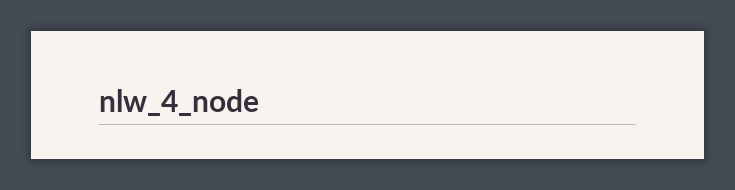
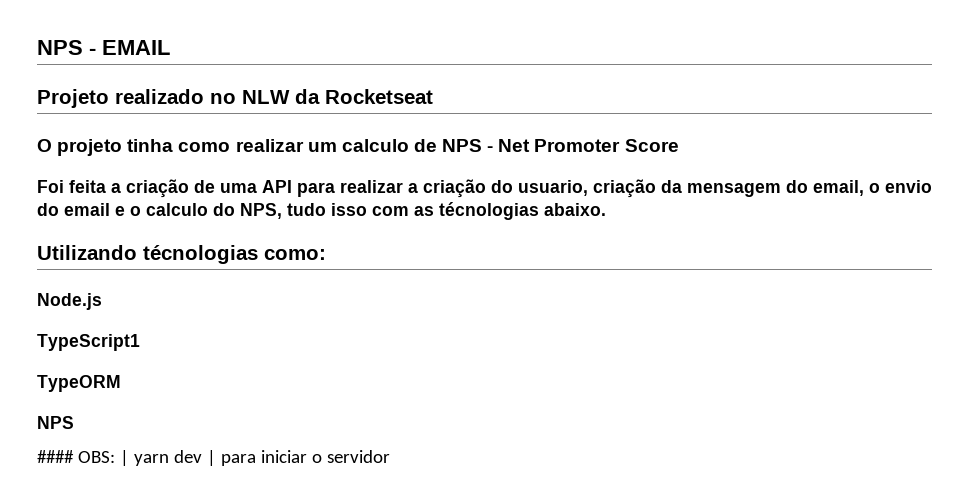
[99,89,259,116] nlw_4_node -> [37,40,170,55] [37,89,433,108] [37,139,679,156] [37,179,932,198] [37,202,606,220] [37,245,326,264] [37,293,102,310] [37,334,140,351] [37,375,121,392] [37,416,74,429] [37,450,390,466] NPS - EMAIL // Projeto realizado no NLW da Rocketseat // O projeto tinha como realizar um calculo de NPS - Net Promoter Score // Foi feita a criação de uma API para realizar a criação do usuario, criação da mensagem do email, o envio do email e o calculo do NPS, tudo isso com as técnologias abaixo. // Utilizando técnologias como: // Node.js // TypeScript1 // TypeORM // NPS // #### OBS: | yarn dev | para iniciar o servidor

